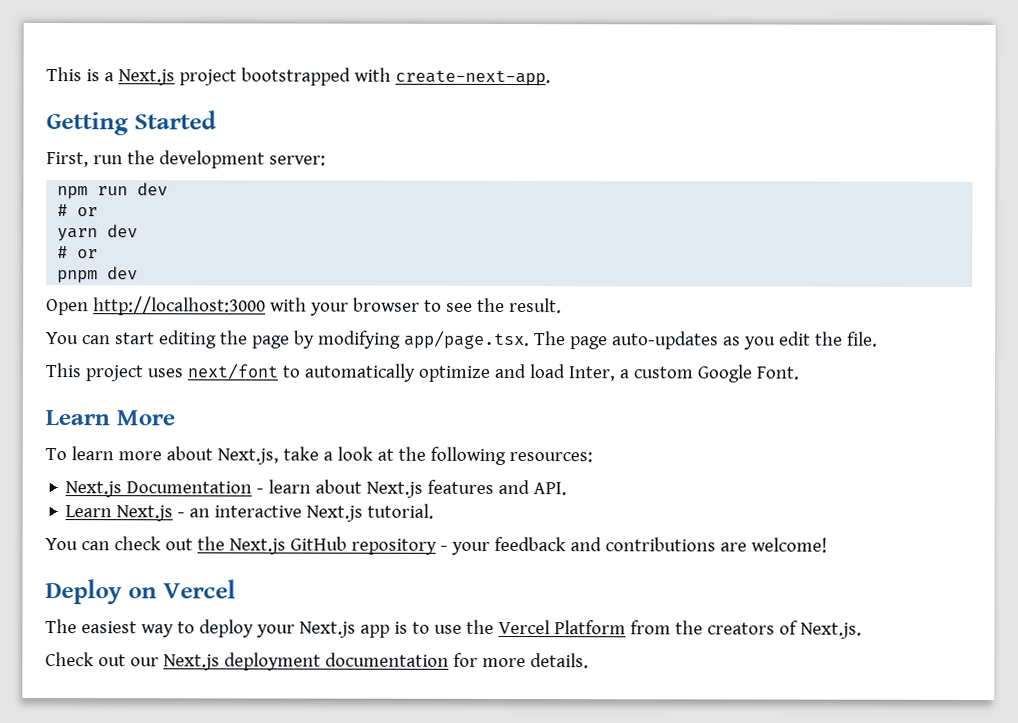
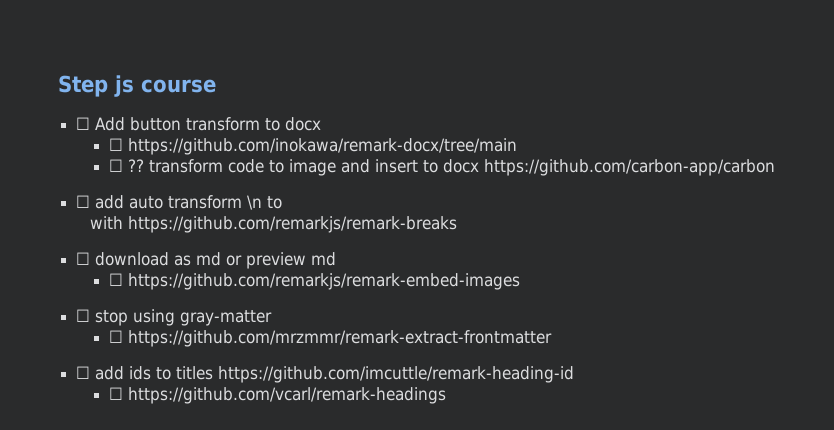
[46,67,551,87] [46,110,217,136] [46,150,326,169] [57,182,169,200] [57,204,99,217] [57,224,139,242] [57,246,99,259] [57,266,139,284] [46,296,562,316] [46,330,878,350] [45,363,799,383] [45,410,175,426] [45,446,593,465] [65,479,568,498] [65,503,435,522] [45,536,827,555] [45,579,236,605] [45,619,862,639] [45,652,589,671] This is a Next.js project bootstrapped with create-next-app. // Getting Started // First, run the development server: // npm run dev // # or // yarn dev // # or // pnpm dev // Open http://localhost:3000 with your browser to see the result. // You can start editing the page by modifying app/page.tsx. The page auto-updates as you edit the file. // This project uses next/font to automatically optimize and load Inter, a custom Google Font. // Learn More // To learn more about Next.js, take a look at the following resources: // Next.js Documentation - learn about Next.js features and API. // Learn Next.js - an interactive Next.js tutorial. // You can check out the Next.js GitHub repository - your feedback and contributions are welcome! // Deploy on Vercel // The easiest way to deploy your Next.js app is to use the Vercel Platform from the creators of Next.js. // Check out our Next.js deployment documentation for more details. -> [58,75,216,97] [76,117,322,131] [108,138,517,155] [108,159,775,176] [76,195,283,210] [90,216,458,233] [76,252,337,269] [108,273,520,290] [76,309,273,326] [108,330,552,347] [76,366,575,383] [108,387,446,404] Step js course // ☐ Add button transform to docx // ☐ https://github.com/inokawa/remark-docx/tree/main // ☐ ?? transform code to image and insert to docx https://github.com/carbon-app/carbon // ☐ add auto transform \n to // with https://github.com/remarkjs/remark-breaks // ☐ download as md or preview md // ☐ https://github.com/remarkjs/remark-embed-images // ☐ stop using gray-matter // ☐ https://github.com/mrzmmr/remark-extract-frontmatter // ☐ add ids to titles https://github.com/imcuttle/remark-heading-id // ☐ https://github.com/vcarl/remark-headings

